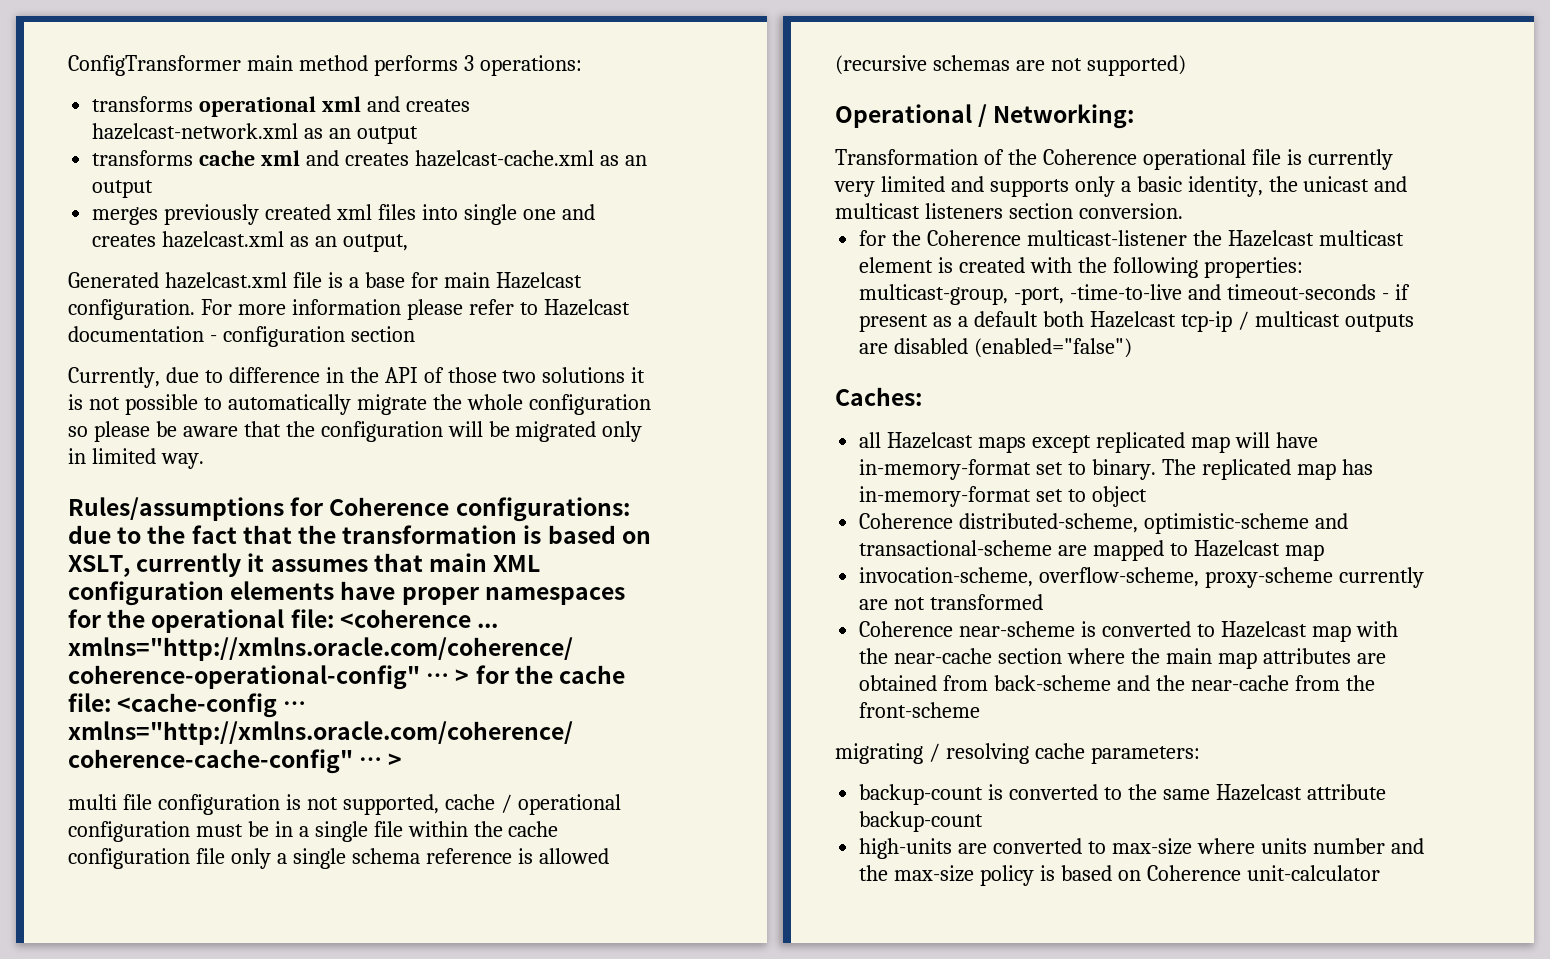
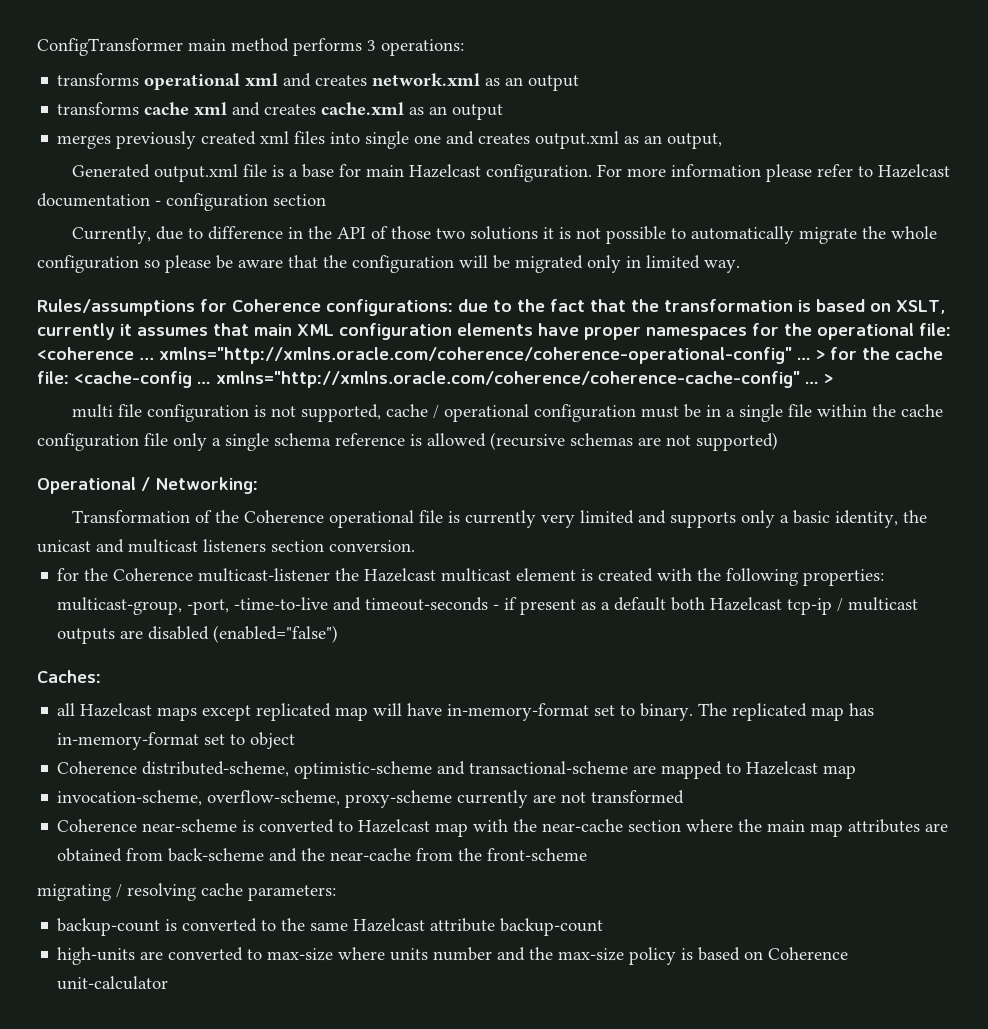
[92,123,299,140] hazelcast-network.xml -> [372,73,481,86] network.xml
[414,150,594,167] hazelcast-cache.xml -> [321,102,405,115] cache.xml
[162,231,285,248] hazelcast.xml -> [535,131,620,149] output.xml
[164,272,287,289] hazelcast.xml -> [154,164,239,182] output.xml

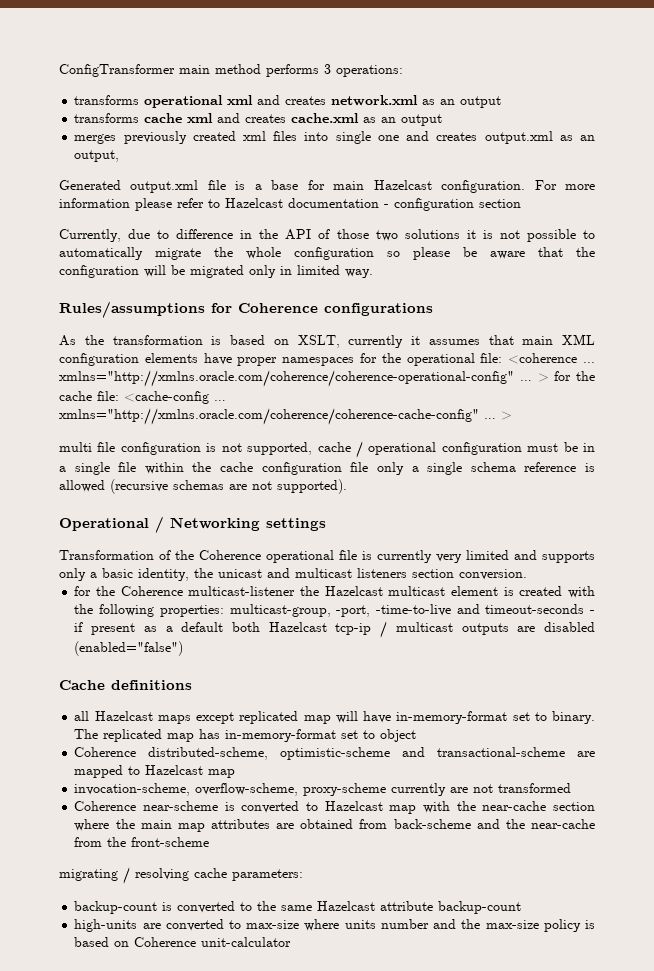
[326,299,626,316] configurations: due to the fact that -> [324,303,433,316] [59,335,76,346] configurations // As
[696,432,778,451] supported) -> [277,479,347,494] supported).
[155,477,258,494] Networking: -> [170,517,326,531] Networking settings
[37,670,101,683] Caches: -> [59,680,192,690] Cache definitions

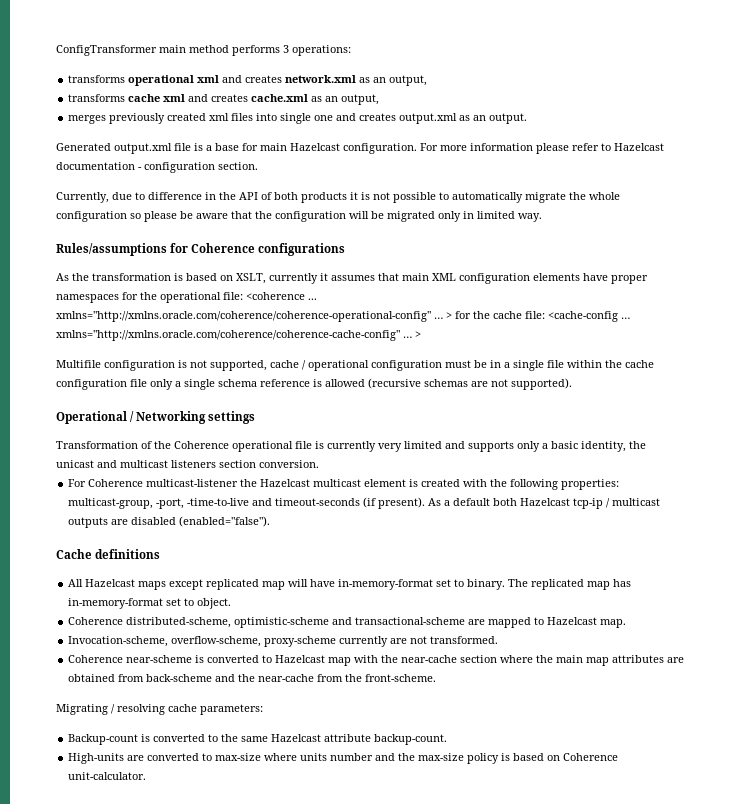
[460,96,502,108] output -> [389,75,428,86] output,
[401,114,443,126] output -> [341,94,380,105] output,
[74,150,120,162] output, -> [489,113,528,124] output.
[479,199,521,208] section -> [218,162,258,170] section.
[336,229,460,241] those two solutions -> [274,192,347,203] both products
[59,442,116,452] multi file -> [56,360,101,368] Multifile
[74,586,116,596] for the -> [68,479,87,487] For
[590,610,595,614] [74,622,157,635] - if present as -> [363,497,442,509] (if present). As
[74,641,184,656] (enabled="false") -> [179,516,271,527] (enabled="false").
[74,711,90,721] all -> [68,579,84,587] All
[380,729,417,742] object -> [197,598,232,609] object.
[208,769,236,778] [74,783,191,796] map // invocation-scheme, -> [600,619,627,628] [68,636,169,647] map. // Invocation-scheme,
[498,783,572,793] transformed -> [430,636,499,644] transformed.
[131,837,210,847] [59,869,118,881] front-scheme // migrating -> [365,674,437,682] [56,704,108,715] front-scheme. // Migrating
[74,901,158,914] backup-count -> [68,734,139,745] Backup-count
[438,901,522,914] [74,919,138,932] backup-count // high-units -> [374,734,448,745] [68,753,125,764] backup-count. // High-units
[201,937,292,947] unit-calculator -> [68,772,147,780] unit-calculator.

